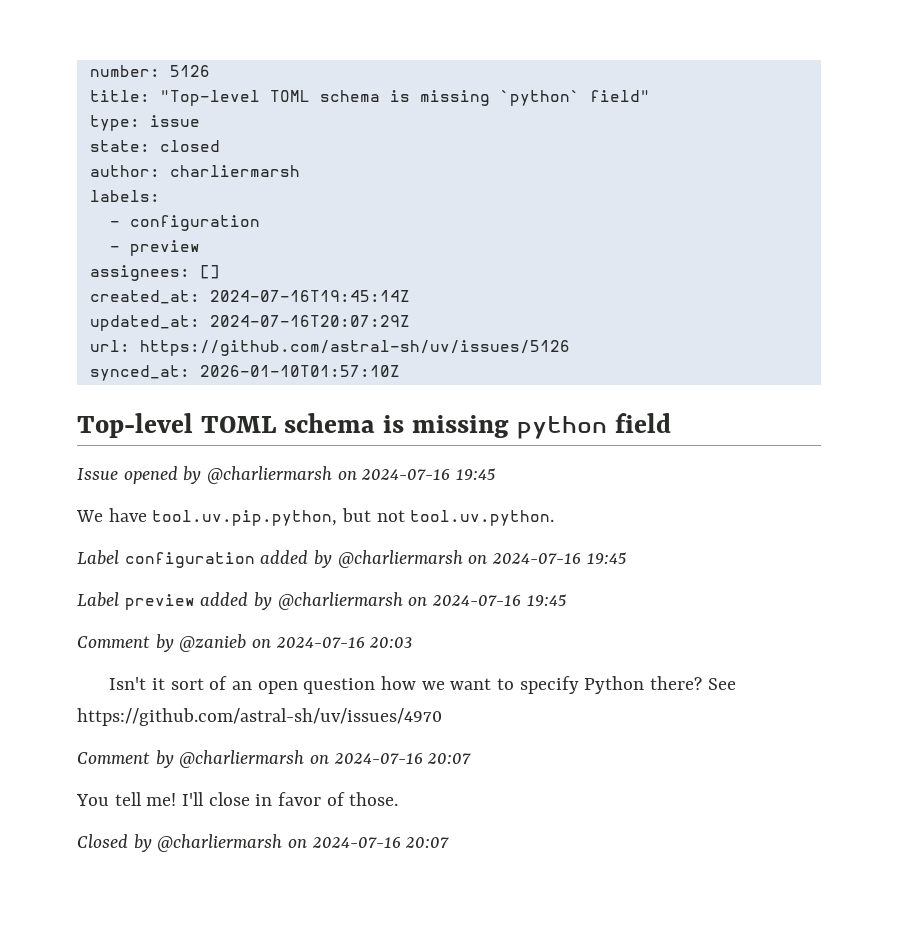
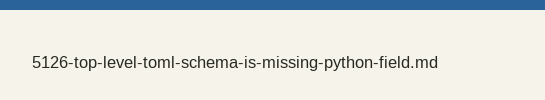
[89,65,210,77] [89,90,650,106] [89,115,200,131] [89,140,220,152] [89,165,300,177] [89,190,160,202] [109,215,260,231] [109,240,200,256] [89,265,220,281] [89,290,410,304] [89,315,410,331] [89,340,570,356] [89,365,400,381] [77,413,671,439] [77,466,496,484] [76,508,555,526] [77,550,626,568] [77,592,566,610] [77,634,413,652] [109,676,736,694] [77,708,442,726] [77,750,472,768] [76,792,399,806] [77,834,450,852] number: 5126 // title: "Top-level TOML schema is missing `python` field" // type: issue // state: closed // author: charliermarsh // labels: // - configuration // - preview // assignees: [] // created_at: 2024-07-16T19:45:14Z // updated_at: 2024-07-16T20:07:29Z // url: https://github.com/astral-sh/uv/issues/5126 // synced_at: 2026-01-10T01:57:10Z // Top-level TOML schema is missing python field // Issue opened by @charliermarsh on 2024-07-16 19:45 // We have tool.uv.pip.python, but not tool.uv.python. // Label configuration added by @charliermarsh on 2024-07-16 19:45 // Label preview added by @charliermarsh on 2024-07-16 19:45 // Comment by @zanieb on 2024-07-16 20:03 // Isn't it sort of an open question how we want to specify Python there? See https://github.com/astral-sh/uv/issues/4970 // Comment by @charliermarsh on 2024-07-16 20:07 // You tell me! I'll close in favor of those. // Closed by @charliermarsh on 2024-07-16 20:07 -> [32,56,438,71] 5126-top-level-toml-schema-is-missing-python-field.md

